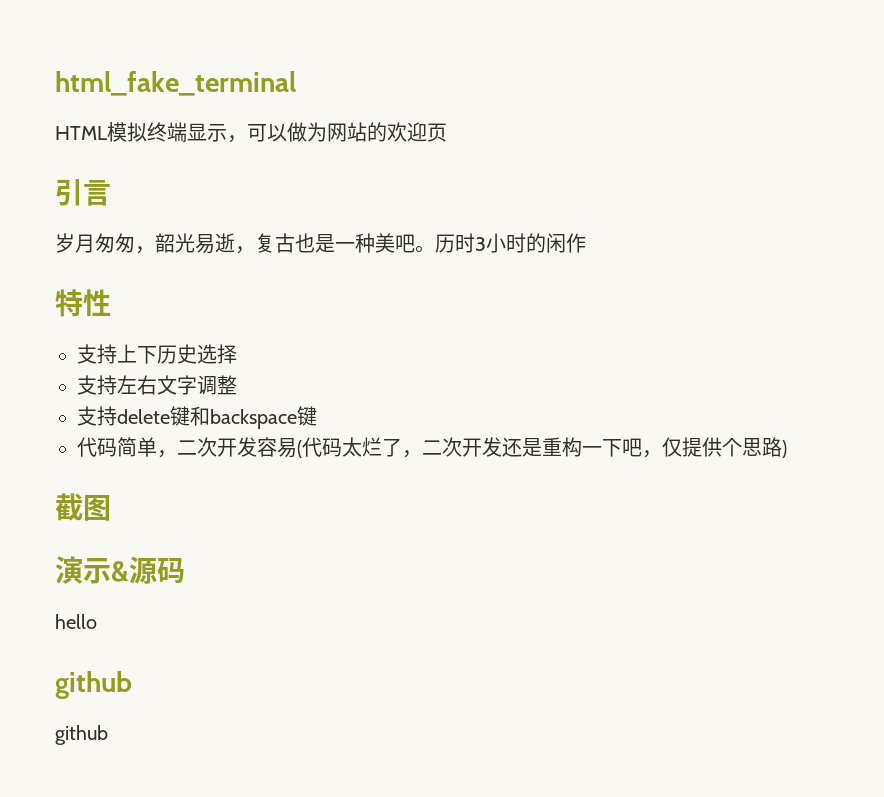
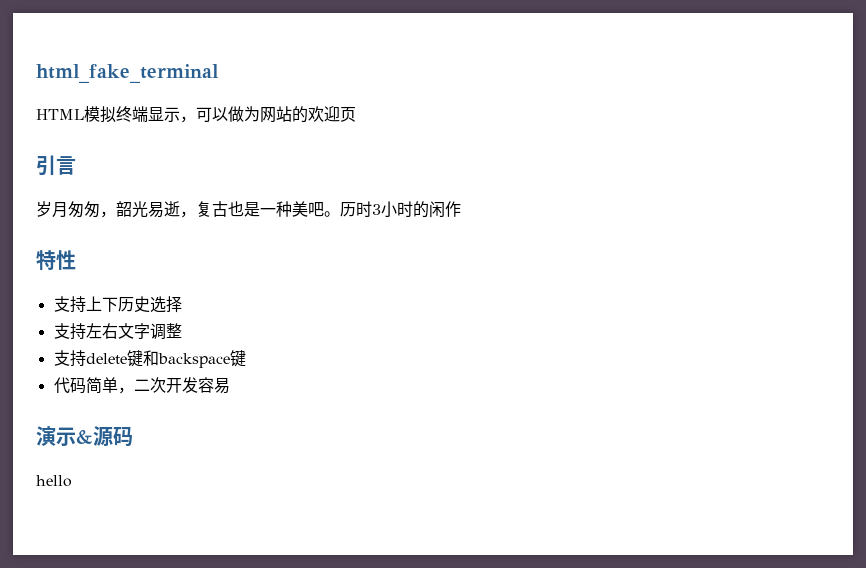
[297,437,787,458] [55,493,111,521] (代码太烂了，二次开发还是重构一下吧，仅提供个思路) // 截图 -> (230, 386) none
[55,671,132,699] [55,725,108,745] // github // github -> (72, 481) none

